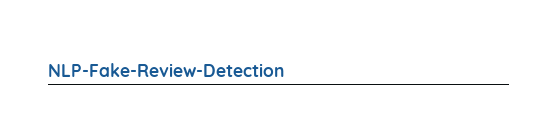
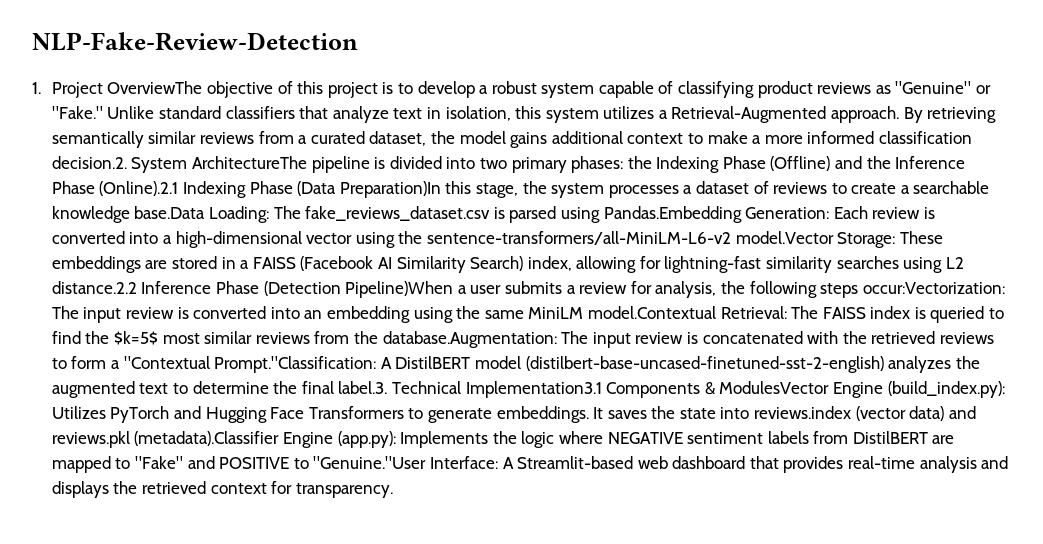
(284, 70) none -> [32,81,992,98] [51,106,997,123] [51,131,972,148] [51,156,966,173] [51,181,990,198] [51,206,935,223] [51,231,943,248] [51,256,964,273] [51,281,1005,298] [51,306,1005,323] [51,331,994,348] [51,356,980,373] [51,381,1005,398] [51,406,976,423] [51,431,955,448] [51,456,1009,473] [51,481,393,498] // 1. Project OverviewThe objective of this project is to develop a robust system capable of classifying product reviews as "Genuine" or "Fake." Unlike standard classifiers that analyze text in isolation, this system utilizes a Retrieval-Augmented approach. By retrieving semantically similar reviews from a curated dataset, the model gains additional context to make a more informed classification decision.2. System ArchitectureThe pipeline is divided into two primary phases: the Indexing Phase (Offline) and the Inference Phase (Online).2.1 Indexing Phase (Data Preparation)In this stage, the system processes a dataset of reviews to create a searchable knowledge base.Data Loading: The fake_reviews_dataset.csv is parsed using Pandas.Embedding Generation: Each review is converted into a high-dimensional vector using the sentence-transformers/all-MiniLM-L6-v2 model.Vector Storage: These embeddings are stored in a FAISS (Facebook AI Similarity Search) index, allowing for lightning-fast similarity searches using L2 distance.2.2 Inference Phase (Detection Pipeline)When a user submits a review for analysis, the following steps occur:Vectorization: The input review is converted into an embedding using the same MiniLM model.Contextual Retrieval: The FAISS index is queried to find the $k=5$ most similar reviews from the database.Augmentation: The input review is concatenated with the retrieved reviews to form a "Contextual Prompt."Classification: A DistilBERT model (distilbert-base-uncased-finetuned-sst-2-english) analyzes the augmented text to determine the final label.3. Technical Implementation3.1 Components & ModulesVector Engine (build_index.py): Utilizes PyTorch and Hugging Face Transformers to generate embeddings. It saves the state into reviews.index (vector data) and reviews.pkl (metadata).Classifier Engine (app.py): Implements the logic where NEGATIVE sentiment labels from DistilBERT are mapped to "Fake" and POSITIVE to "Genuine."User Interface: A Streamlit-based web dashboard that provides real-time analysis and displays the retrieved context for transparency.

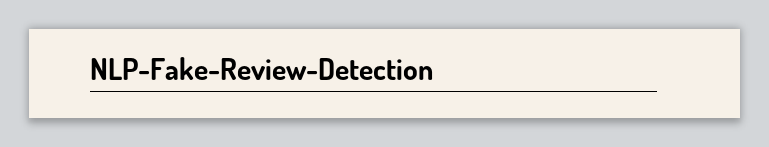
[32,81,992,98] [51,106,997,123] [51,131,972,148] [51,156,966,173] [51,181,990,198] [51,206,935,223] [51,231,943,248] [51,256,964,273] [51,281,1005,298] [51,306,1005,323] [51,331,994,348] [51,356,980,373] [51,381,1005,398] [51,406,976,423] [51,431,955,448] [51,456,1009,473] [51,481,393,498] // 1. Project OverviewThe objective of this project is to develop a robust system capable of classifying product reviews as "Genuine" or "Fake." Unlike standard classifiers that analyze text in isolation, this system utilizes a Retrieval-Augmented approach. By retrieving semantically similar reviews from a curated dataset, the model gains additional context to make a more informed classification decision.2. System ArchitectureThe pipeline is divided into two primary phases: the Indexing Phase (Offline) and the Inference Phase (Online).2.1 Indexing Phase (Data Preparation)In this stage, the system processes a dataset of reviews to create a searchable knowledge base.Data Loading: The fake_reviews_dataset.csv is parsed using Pandas.Embedding Generation: Each review is converted into a high-dimensional vector using the sentence-transformers/all-MiniLM-L6-v2 model.Vector Storage: These embeddings are stored in a FAISS (Facebook AI Similarity Search) index, allowing for lightning-fast similarity searches using L2 distance.2.2 Inference Phase (Detection Pipeline)When a user submits a review for analysis, the following steps occur:Vectorization: The input review is converted into an embedding using the same MiniLM model.Contextual Retrieval: The FAISS index is queried to find the $k=5$ most similar reviews from the database.Augmentation: The input review is concatenated with the retrieved reviews to form a "Contextual Prompt."Classification: A DistilBERT model (distilbert-base-uncased-finetuned-sst-2-english) analyzes the augmented text to determine the final label.3. Technical Implementation3.1 Components & ModulesVector Engine (build_index.py): Utilizes PyTorch and Hugging Face Transformers to generate embeddings. It saves the state into reviews.index (vector data) and reviews.pkl (metadata).Classifier Engine (app.py): Implements the logic where NEGATIVE sentiment labels from DistilBERT are mapped to "Fake" and POSITIVE to "Genuine."User Interface: A Streamlit-based web dashboard that provides real-time analysis and displays the retrieved context for transparency. -> (433, 68) none

